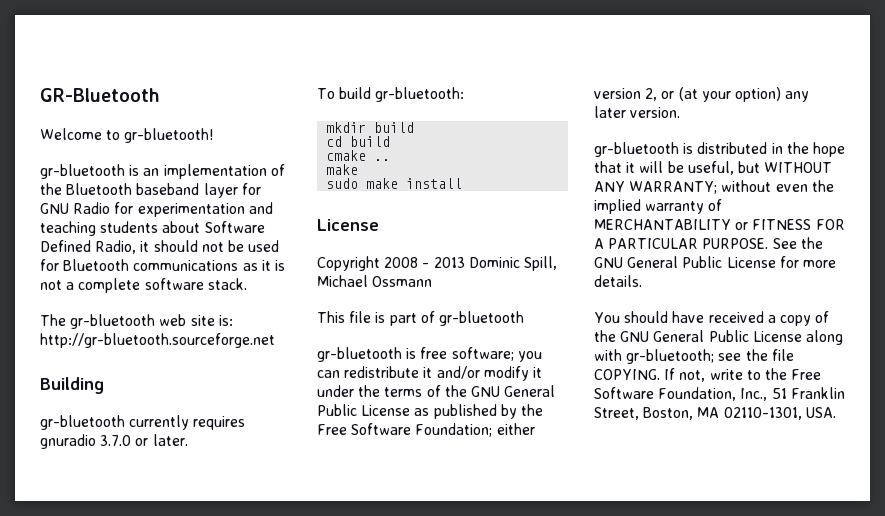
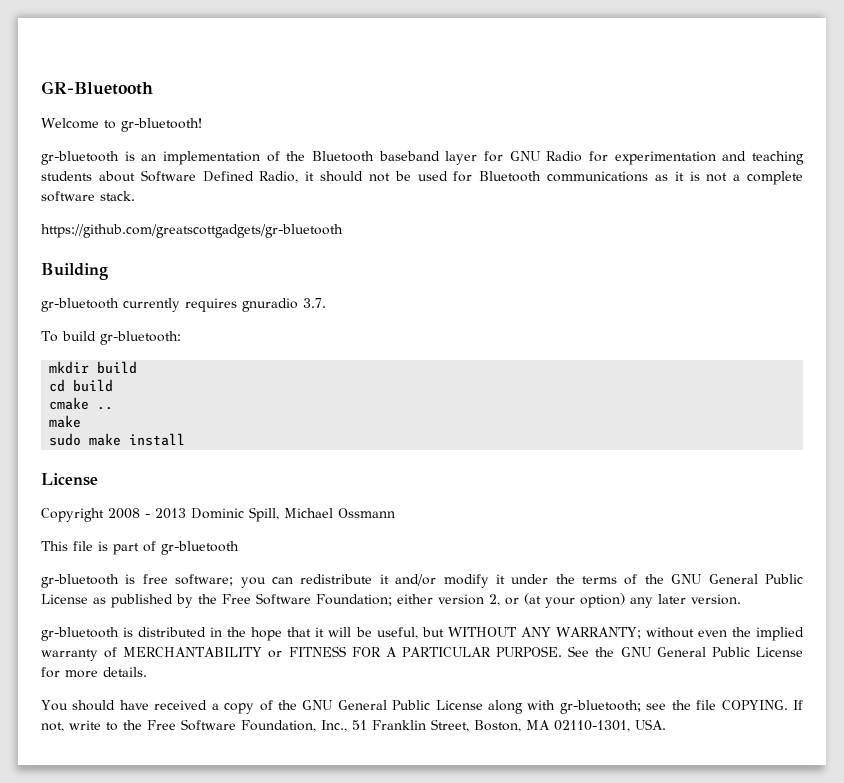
[40,314,233,329] [40,333,275,348] The gr-bluetooth web site is: http://gr-bluetooth.sourceforge.net -> [41,224,343,238] https://github.com/greatscottgadgets/gr-bluetooth
[100,434,188,446] 3.7.0 or later. -> [303,298,326,308] 3.7.

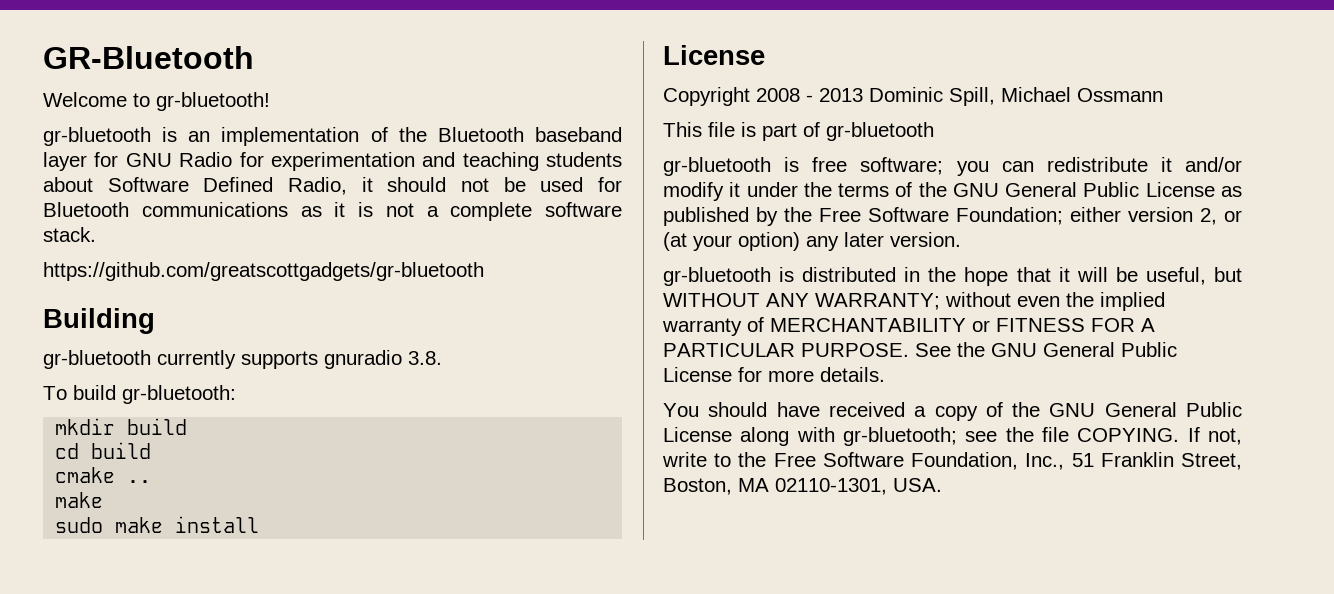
[185,298,326,312] requires gnuradio 3.7. -> [241,350,442,369] supports gnuradio 3.8.

